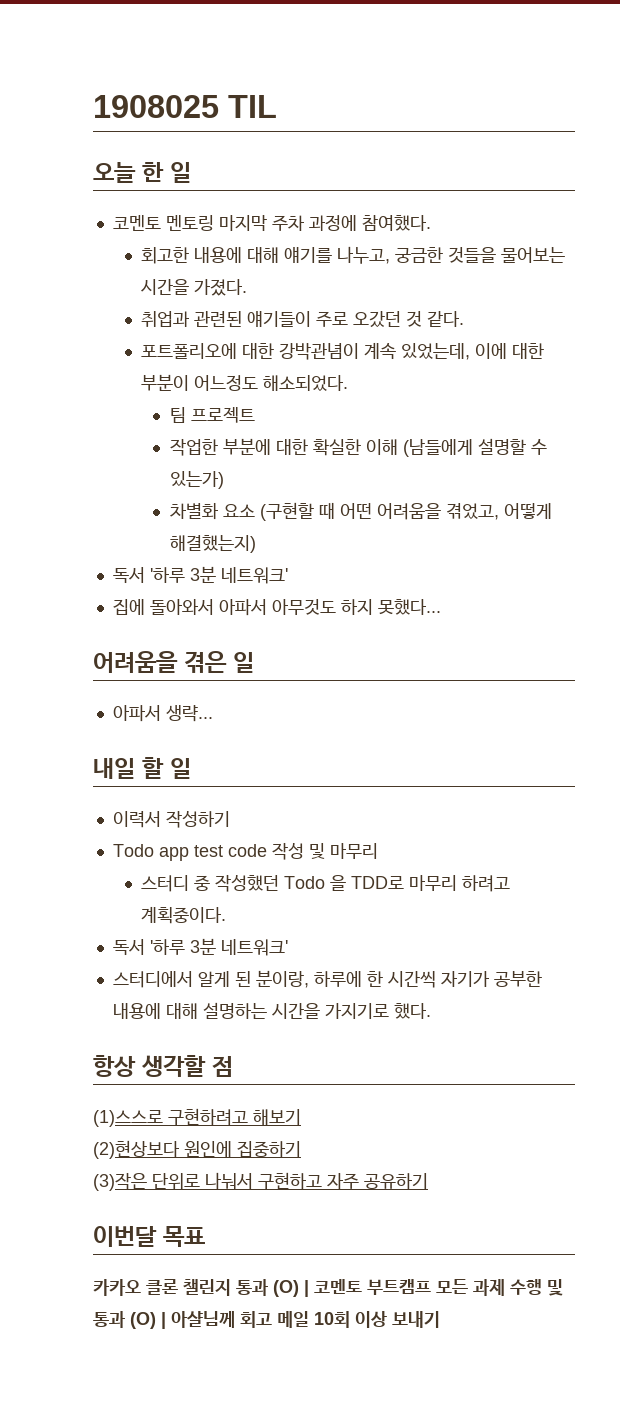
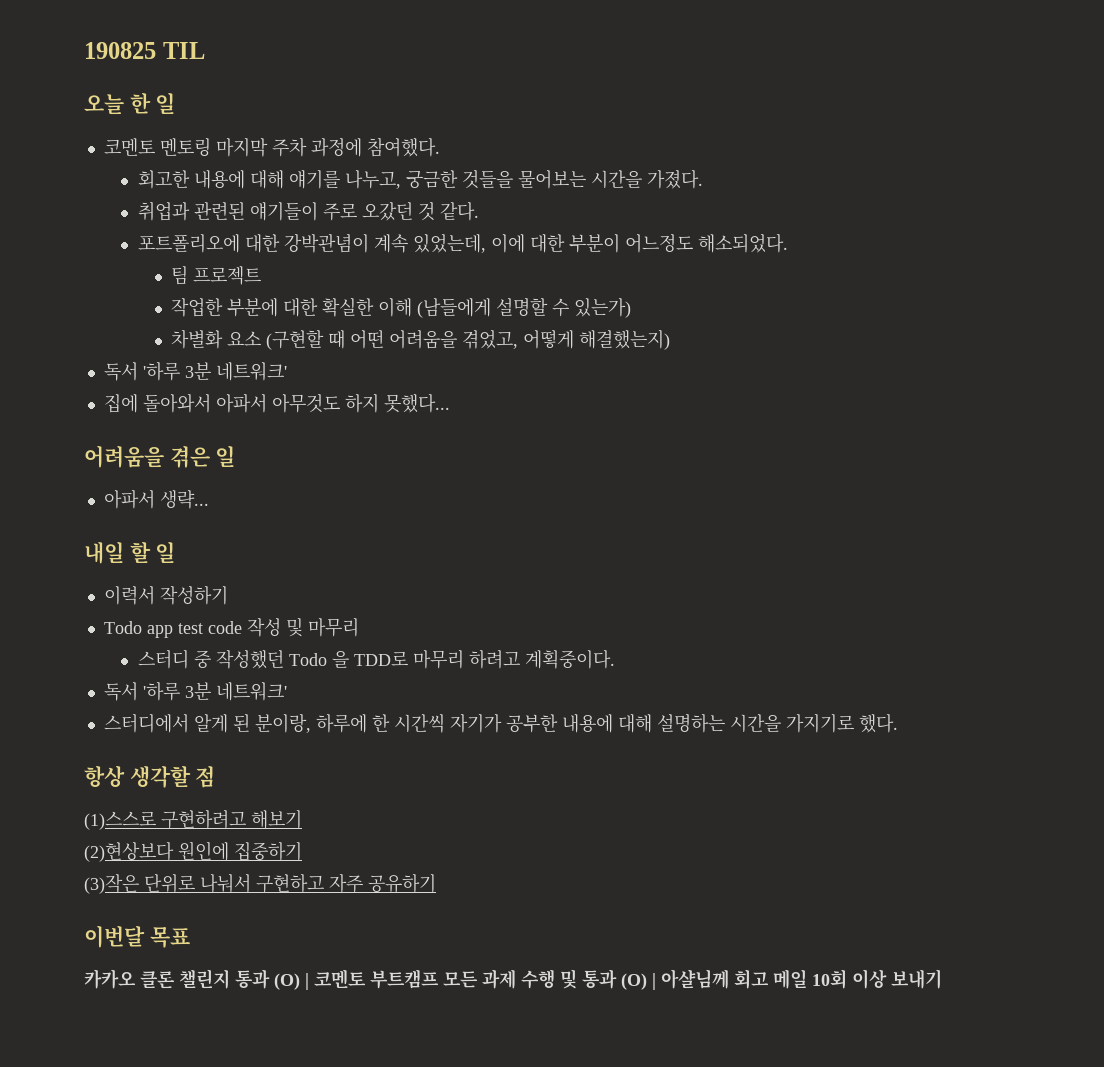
[93,95,219,118] 1908025 -> [84,42,156,59] 190825

